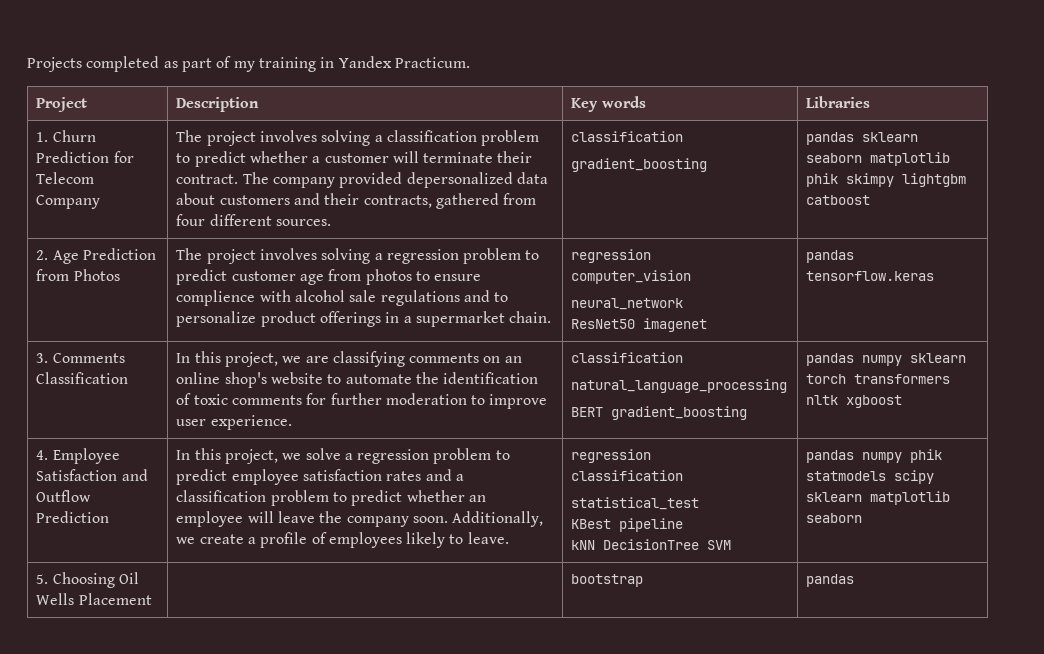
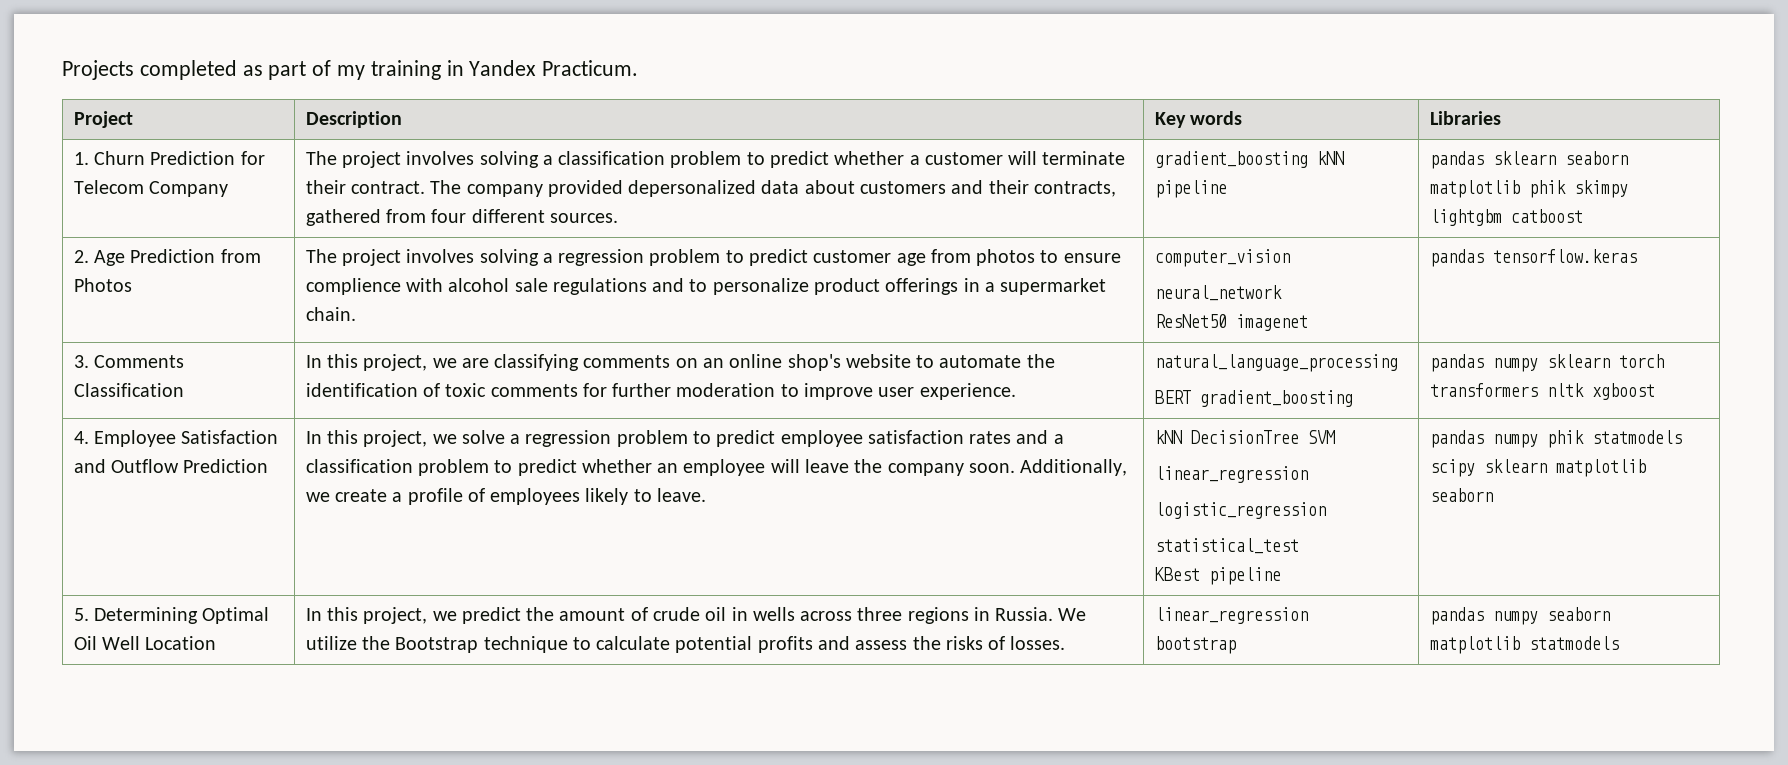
[571,131,684,142] [571,158,708,172] classification // gradient_boosting -> [1154,151,1344,168] [1154,180,1227,198] gradient_boosting kNN pipeline
[571,249,652,263] regression // -> (356, 314) none
[571,352,684,363] classification // -> (1016, 391) none
[571,449,652,463] [571,470,684,481] regression // classification -> [1154,430,1335,444] [1154,466,1308,483] [1154,502,1326,519] kNN DecisionTree SVM // linear_regression // logistic_regression
[571,539,732,550] // kNN DecisionTree SVM -> (1281, 576) none
[52,572,139,588] [36,593,152,605] [571,574,644,587] [806,574,855,587] Choosing Oil Wells Placement | | bootstrap | pandas -> [94,607,270,624] [73,636,217,650] [305,607,1087,624] [305,636,1066,653] [1154,607,1308,624] [1154,636,1236,654] [1429,607,1610,625] [1429,636,1619,654] Determining Optimal Oil Well Location | In this project, we predict the amount of crude oil in wells across three regions in Russia. We utilize the Bootstrap technique to calculate potential profits and assess the risks of losses. | linear_regression // bootstrap | pandas numpy seaborn matplotlib statmodels

